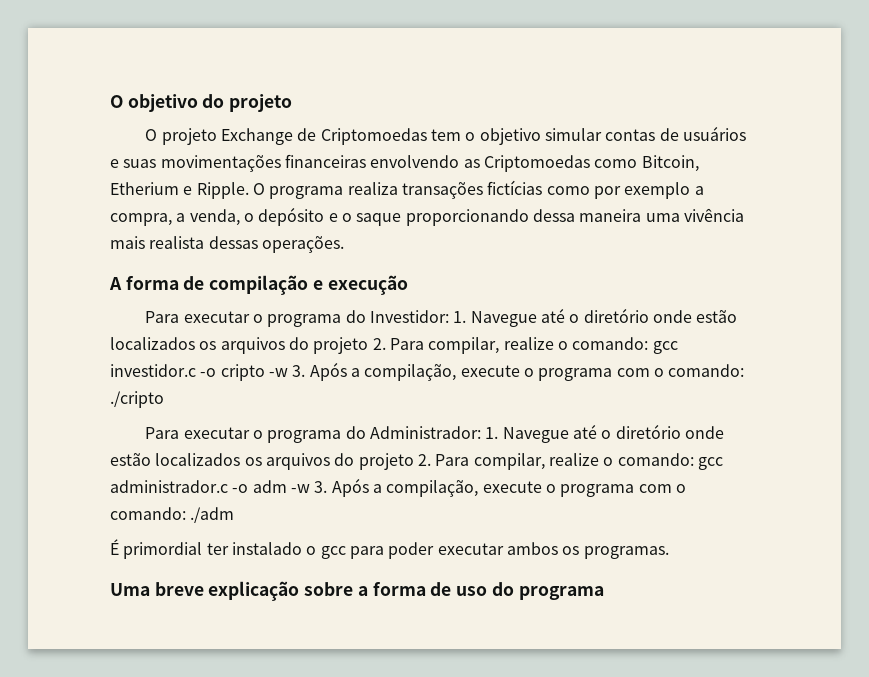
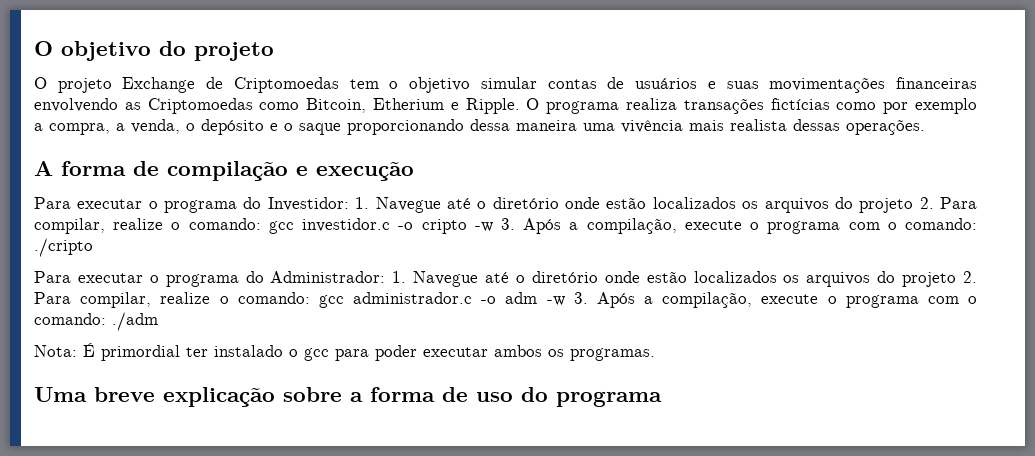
(235, 515) none -> [34,345,77,357] Nota:

